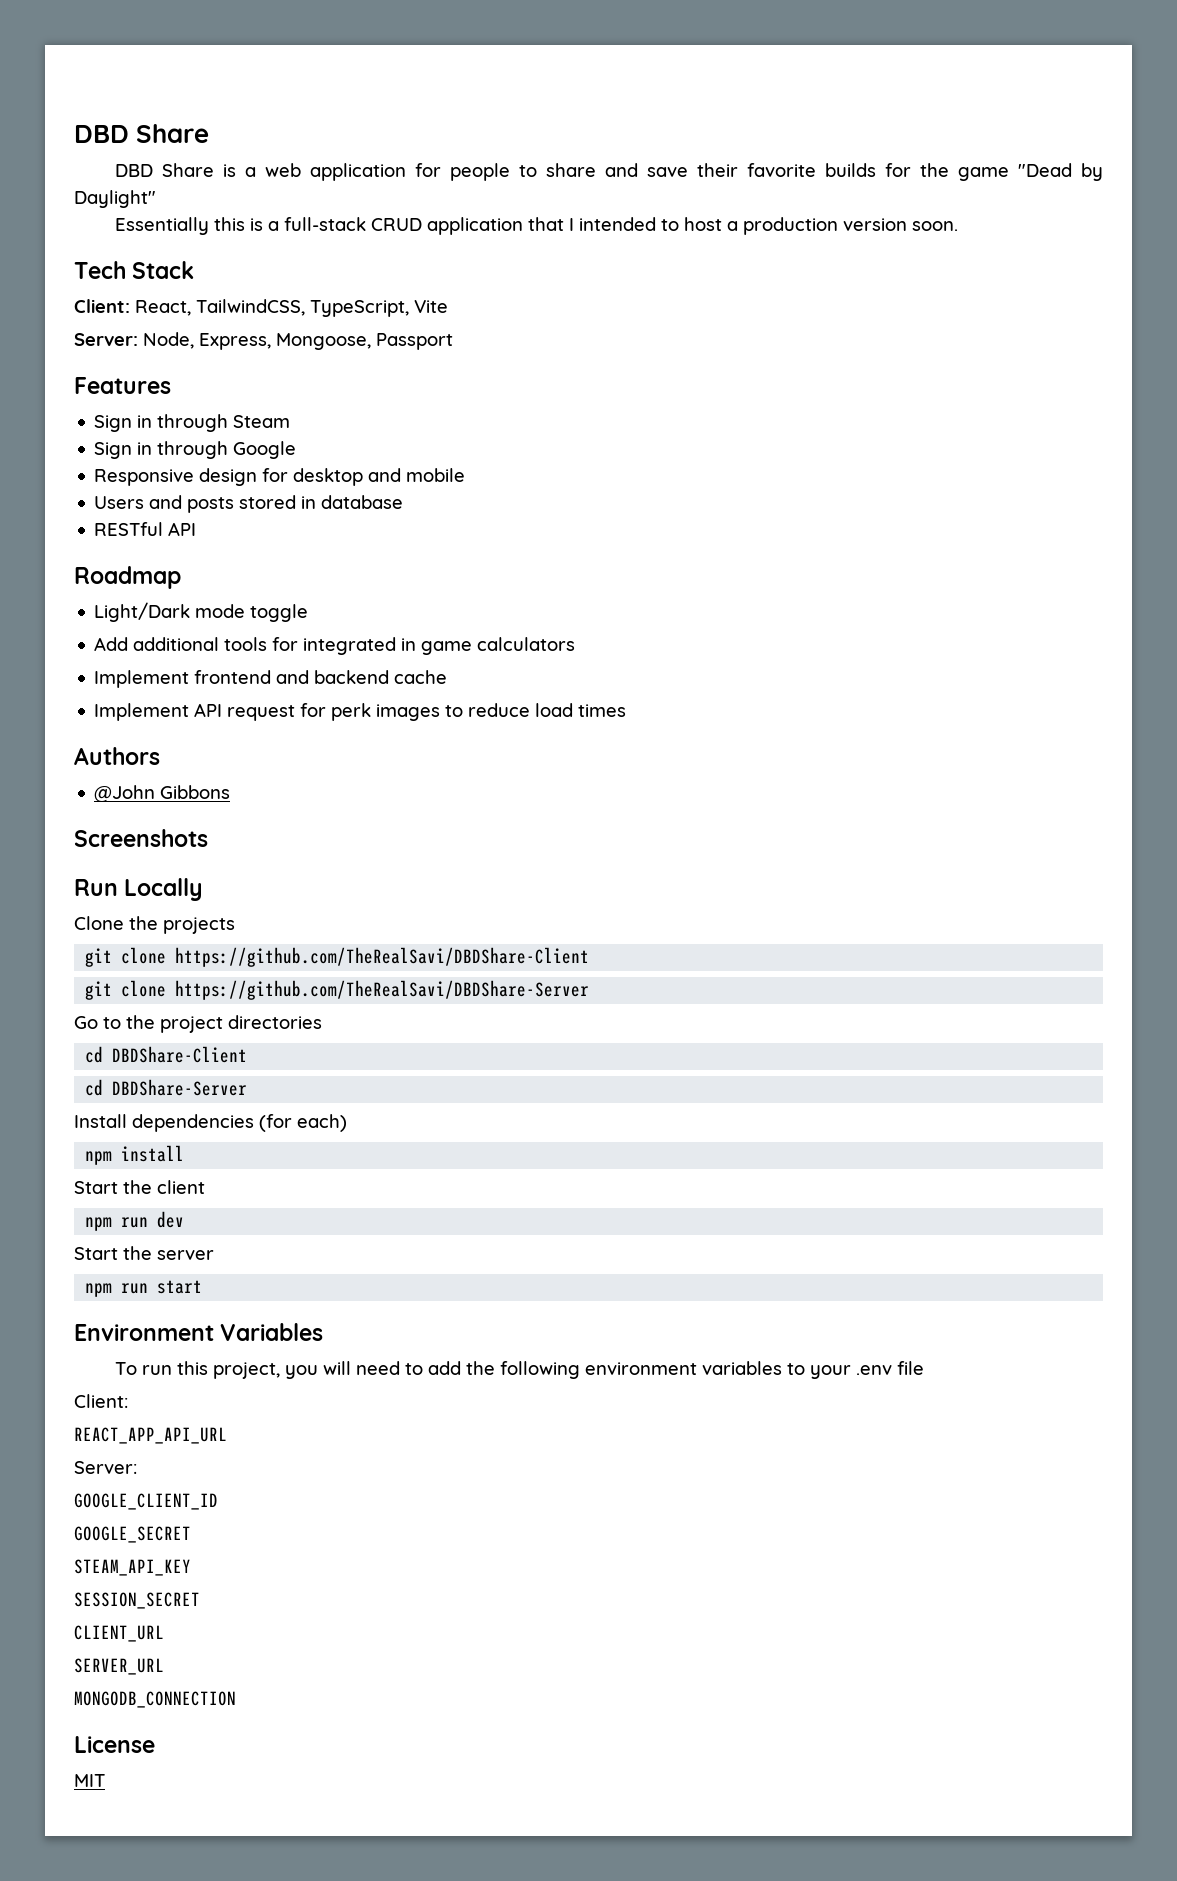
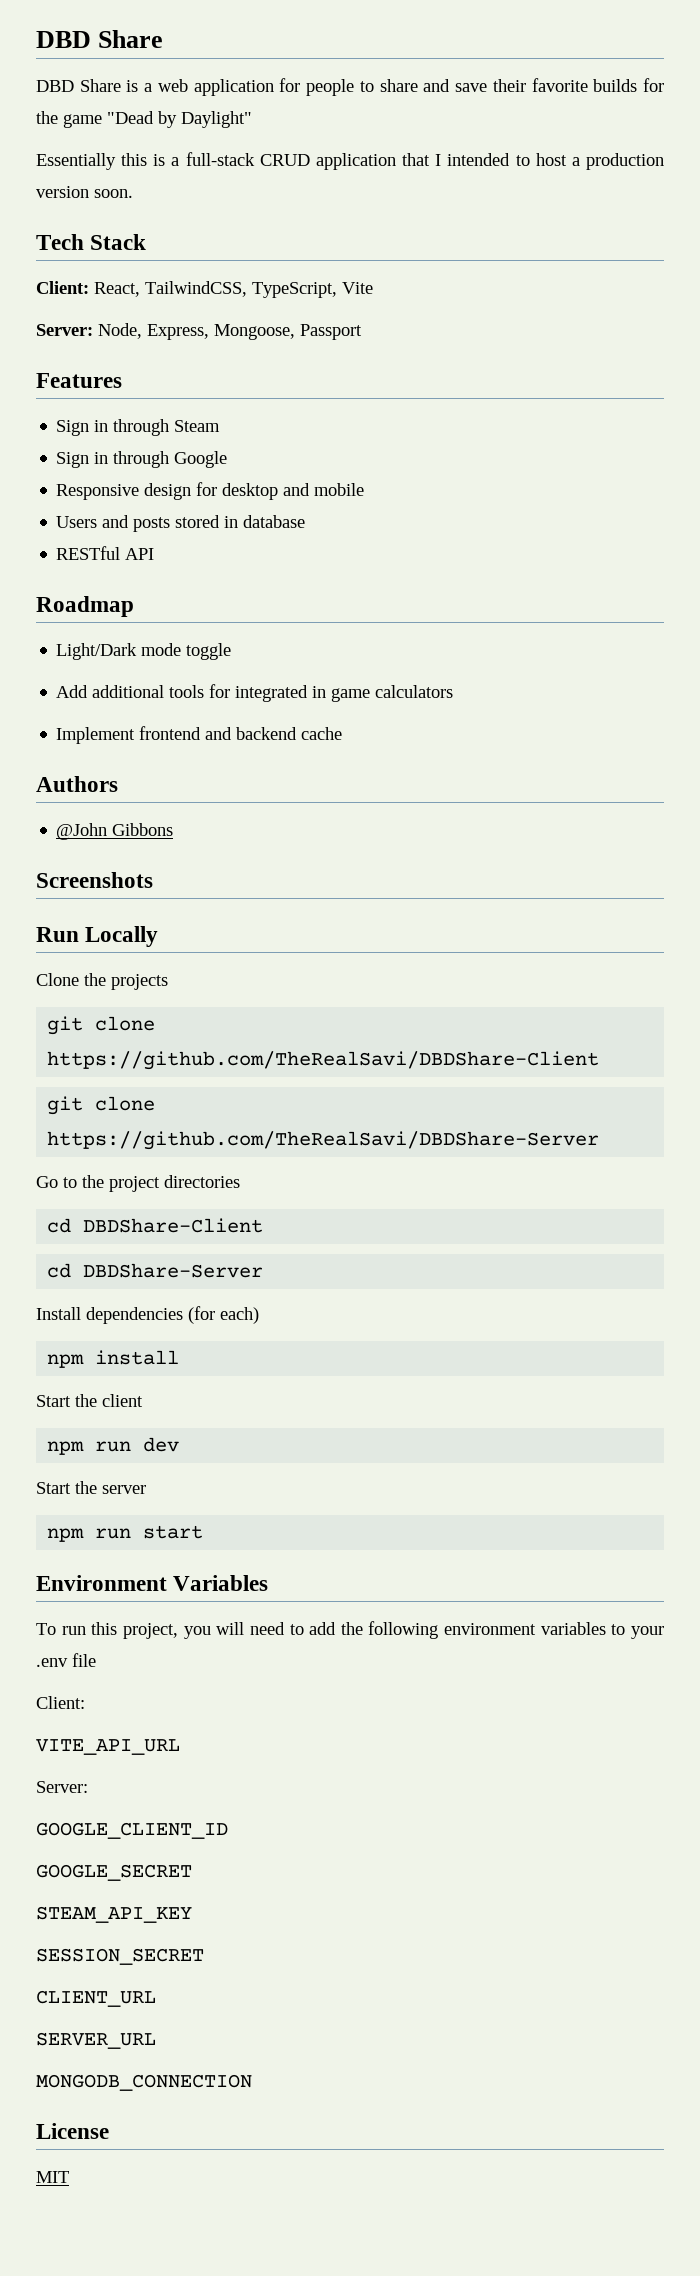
[94,703,627,721] // Implement API request for perk images to reduce load times -> (343, 733) none
[74,1427,227,1444] REACT_APP_API_URL -> [36,1739,180,1755] VITE_API_URL

